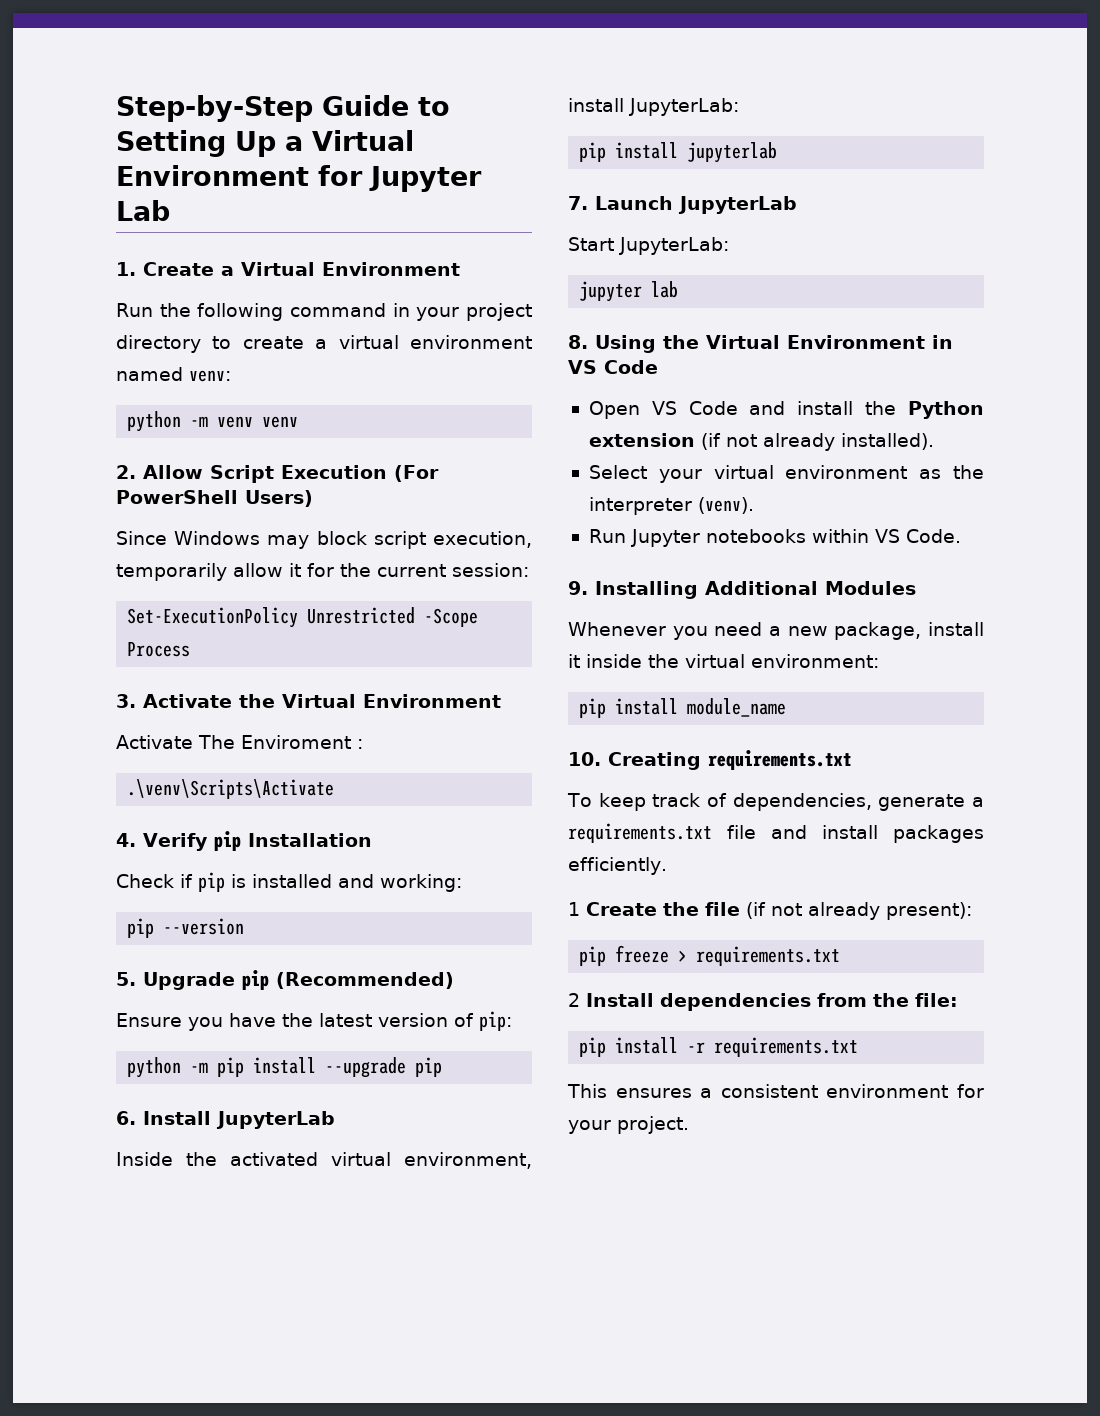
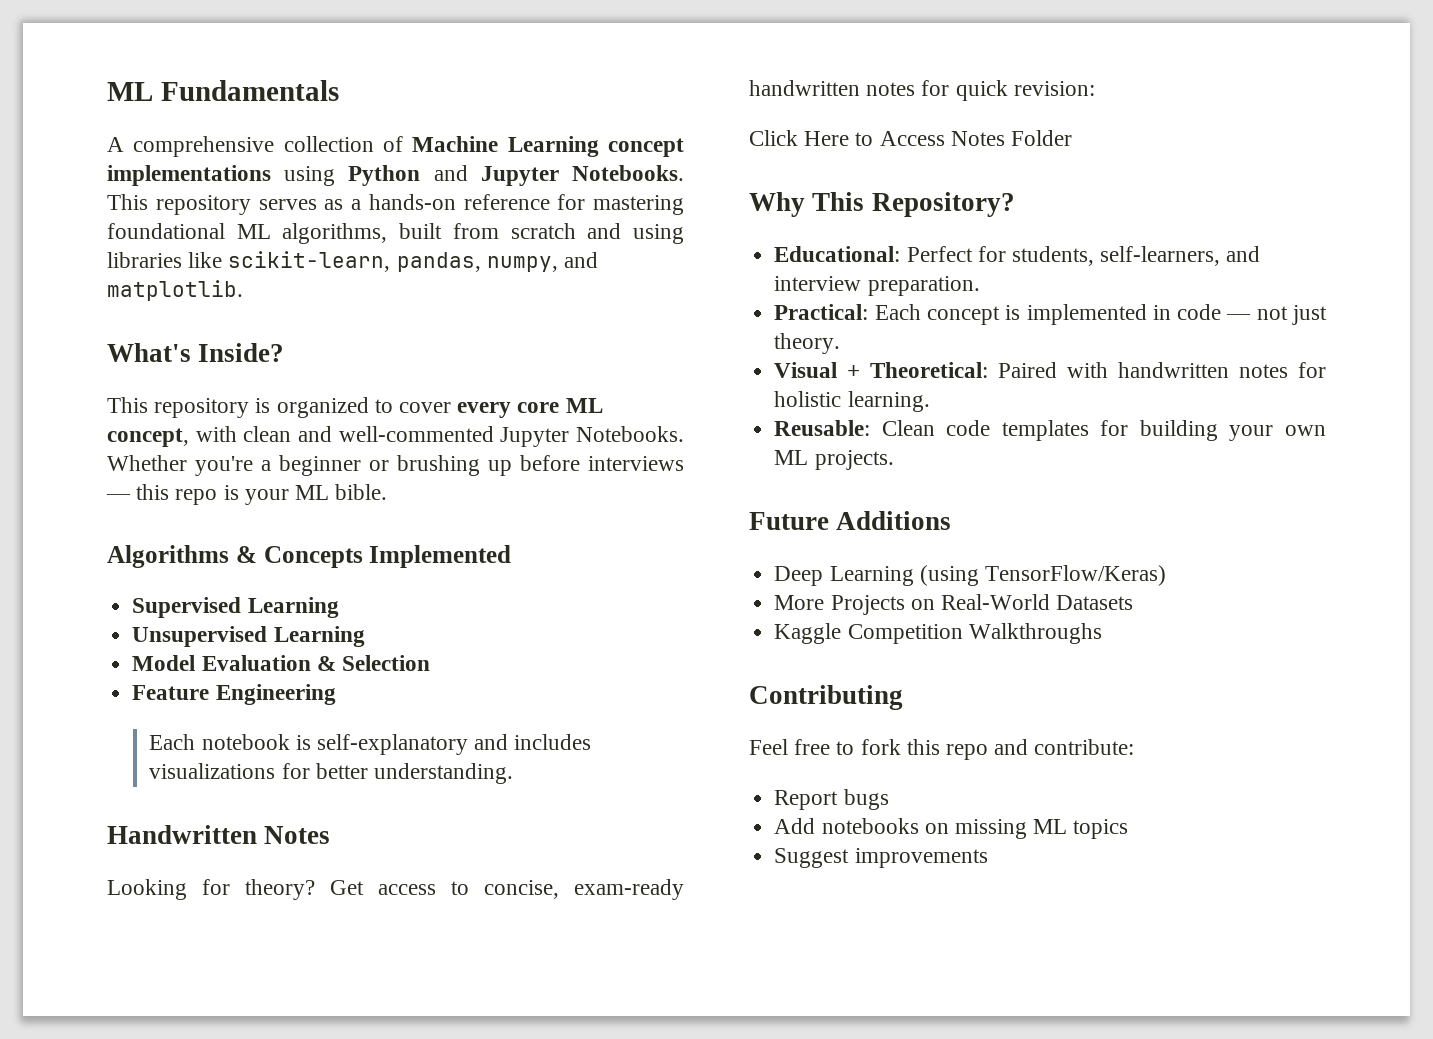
[116,95,450,122] [116,130,414,157] [116,165,482,192] [116,200,170,221] [116,262,460,276] [116,303,532,321] [116,335,532,353] [116,367,231,382] [127,411,299,432] [116,465,439,483] [116,490,313,507] [116,531,532,549] [116,563,529,581] [127,607,479,628] [127,642,191,657] [116,694,501,708] [116,735,363,749] [127,779,335,799] [116,831,372,851] [116,872,462,892] [127,918,245,938] [116,970,454,990] [116,1011,512,1031] [127,1057,443,1078] [116,1111,335,1129] [116,1152,532,1169] [568,98,739,116] [579,142,778,163] [568,196,797,214] [568,237,729,255] [579,281,679,302] [568,335,953,353] [568,360,658,374] [588,401,984,419] [588,433,934,451] [588,465,984,483] [588,497,754,515] [588,529,961,547] [568,581,916,599] [568,622,984,640] [568,654,879,668] [579,698,787,718] [568,750,852,770] [567,793,984,811] [568,823,984,843] [568,857,667,875] [568,902,972,920] [579,945,841,966] [568,993,958,1011] [579,1037,859,1057] [567,1084,984,1098] [568,1116,689,1134] Step-by-Step Guide to Setting Up a Virtual Environment for Jupyter Lab // 1. Create a Virtual Environment // Run the following command in your project directory to create a virtual environment named venv: // python -m venv venv // 2. Allow Script Execution (For PowerShell Users) // Since Windows may block script execution, temporarily allow it for the current session: // Set-ExecutionPolicy Unrestricted -Scope Process // 3. Activate the Virtual Environment // Activate The Enviroment : // .\venv\Scripts\Activate // 4. Verify pip Installation // Check if pip is installed and working: // pip --version // 5. Upgrade pip (Recommended) // Ensure you have the latest version of pip: // python -m pip install --upgrade pip // 6. Install JupyterLab // Inside the activated virtual environment, install JupyterLab: // pip install jupyterlab // 7. Launch JupyterLab // Start JupyterLab: // jupyter lab // 8. Using the Virtual Environment in VS Code // Open VS Code and install the Python extension (if not already installed). // Select your virtual environment as the interpreter (venv). // Run Jupyter notebooks within VS Code. // 9. Installing Additional Modules // Whenever you need a new package, install it inside the virtual environment: // pip install module_name // 10. Creating requirements.txt // To keep track of dependencies, generate a requirements.txt file and install packages efficiently. // 1 Create the file (if not already present): // pip freeze > requirements.txt // 2 Install dependencies from the file: // pip install -r requirements.txt // This ensures a consistent environment for your project. -> [107,80,339,101] [107,136,684,157] [107,165,684,186] [107,194,684,215] [107,223,684,244] [107,251,599,272] [107,280,243,301] [107,343,285,362] [107,397,603,418] [107,426,684,447] [107,455,684,476] [106,484,388,505] [107,545,512,568] [132,597,339,618] [132,626,365,647] [132,655,430,671] [132,684,336,705] [149,734,592,755] [149,763,513,784] [107,825,331,844] [107,879,684,900] [749,80,1095,101] [749,130,1073,146] [749,192,1015,217] [774,246,1261,266] [774,276,980,296] [774,304,1327,325] [774,333,841,354] [774,362,1326,378] [774,391,930,412] [774,420,1326,441] [774,450,894,470] [749,511,952,530] [774,565,1166,586] [774,594,1134,615] [774,623,1102,644] [749,685,903,710] [749,739,1135,760] [774,789,889,810] [774,818,1129,839] [774,848,988,868] ML Fundamentals // A comprehensive collection of Machine Learning concept implementations using Python and Jupyter Notebooks. This repository serves as a hands-on reference for mastering foundational ML algorithms, built from scratch and using libraries like scikit-learn, pandas, numpy, and matplotlib. // What's Inside? // This repository is organized to cover every core ML concept, with clean and well-commented Jupyter Notebooks. Whether you're a beginner or brushing up before interviews — this repo is your ML bible. // Algorithms & Concepts Implemented // Supervised Learning // Unsupervised Learning // Model Evaluation & Selection // Feature Engineering // Each notebook is self-explanatory and includes visualizations for better understanding. // Handwritten Notes // Looking for theory? Get access to concise, exam-ready handwritten notes for quick revision: // Click Here to Access Notes Folder // Why This Repository? // Educational: Perfect for students, self-learners, and interview preparation. // Practical: Each concept is implemented in code — not just theory. // Visual + Theoretical: Paired with handwritten notes for holistic learning. // Reusable: Clean code templates for building your own ML projects. // Future Additions // Deep Learning (using TensorFlow/Keras) // More Projects on Real-World Datasets // Kaggle Competition Walkthroughs // Contributing // Feel free to fork this repo and contribute: // Report bugs // Add notebooks on missing ML topics // Suggest improvements

